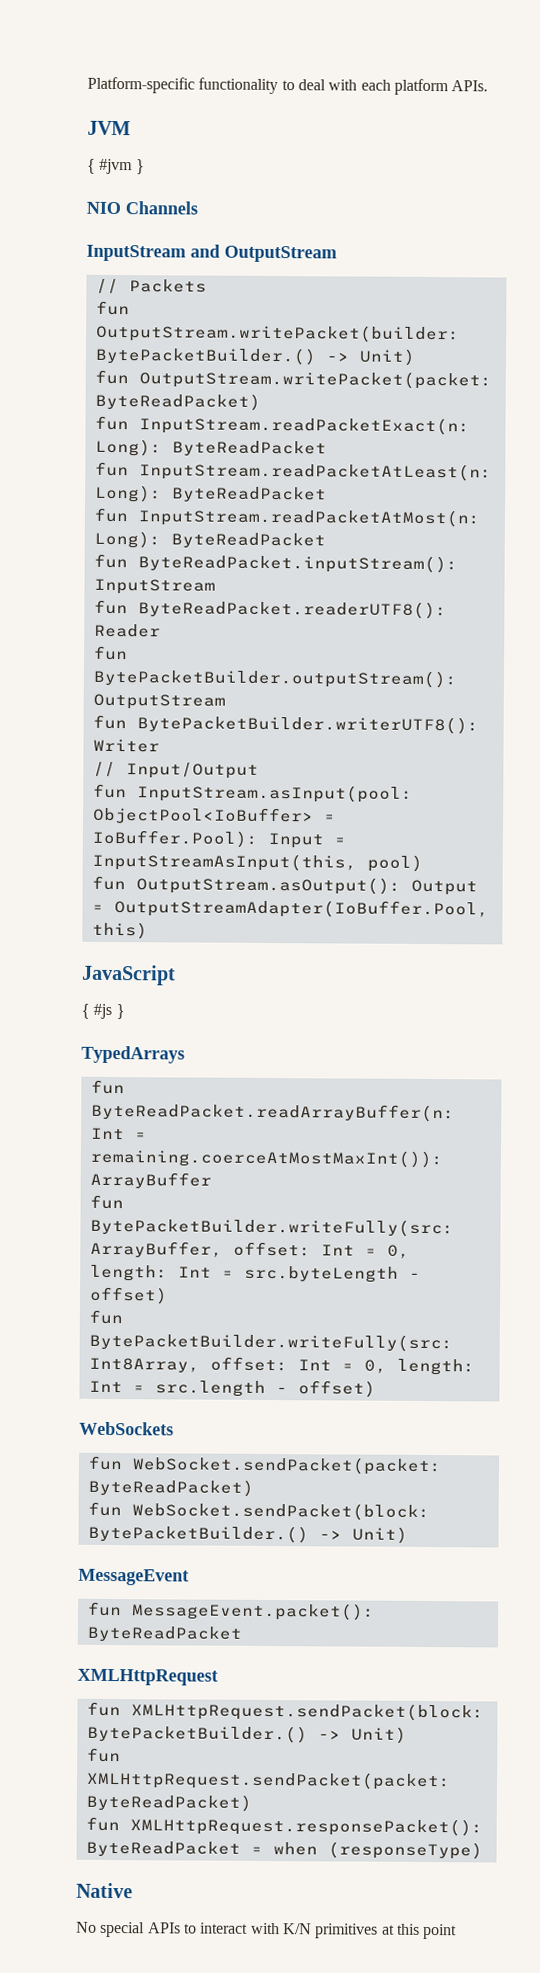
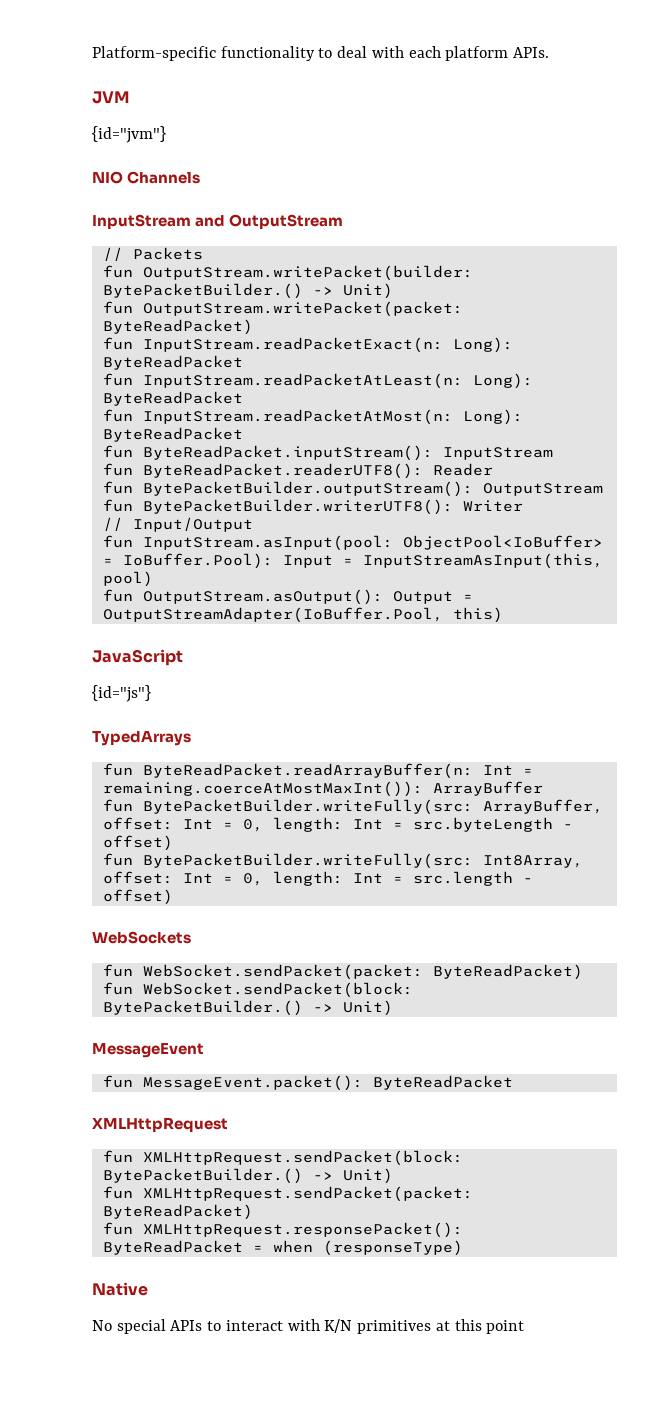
[87,158,145,175] { #jvm } -> [92,126,166,143] {id="jvm"}
[81,1003,125,1020] { #js } -> [92,685,151,702] {id="js"}

